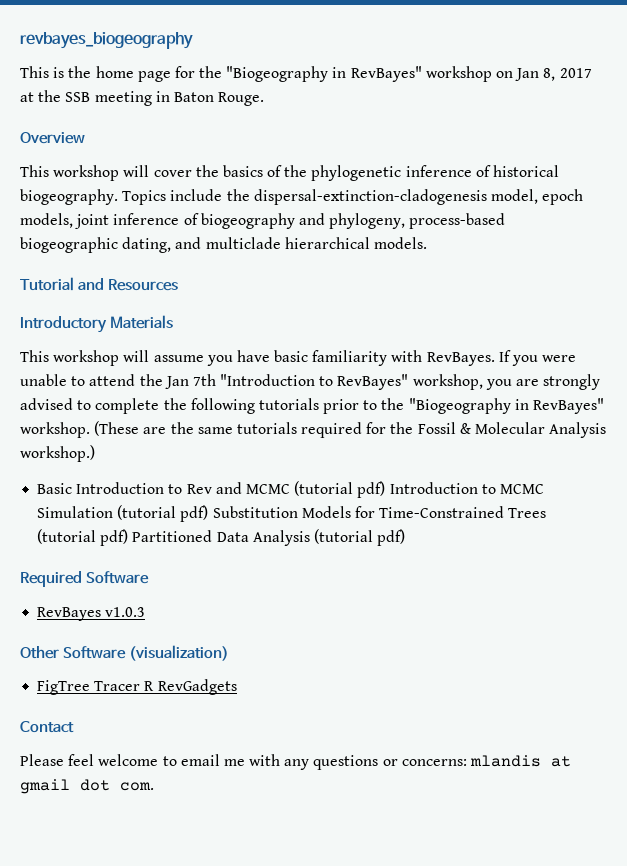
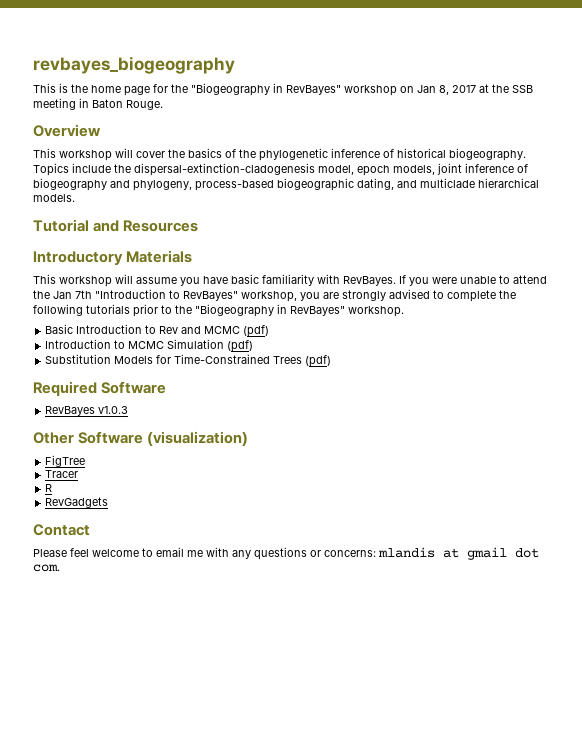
[94,421,607,438] [20,445,95,462] (These are the same tutorials required for the Fossil & Molecular Analysis workshop.) -> (404, 311) none
[294,481,386,498] (tutorial pdf) -> [243,325,270,337] (pdf) //
[117,505,209,522] (tutorial pdf) -> [227,340,254,352] (pdf) //
[37,529,406,546] (tutorial pdf) Partitioned Data Analysis (tutorial pdf) -> [305,355,332,367] (pdf)
(91, 687) none -> (86, 461) //
(141, 686) none -> (79, 474) //
(155, 686) none -> (53, 488) //

